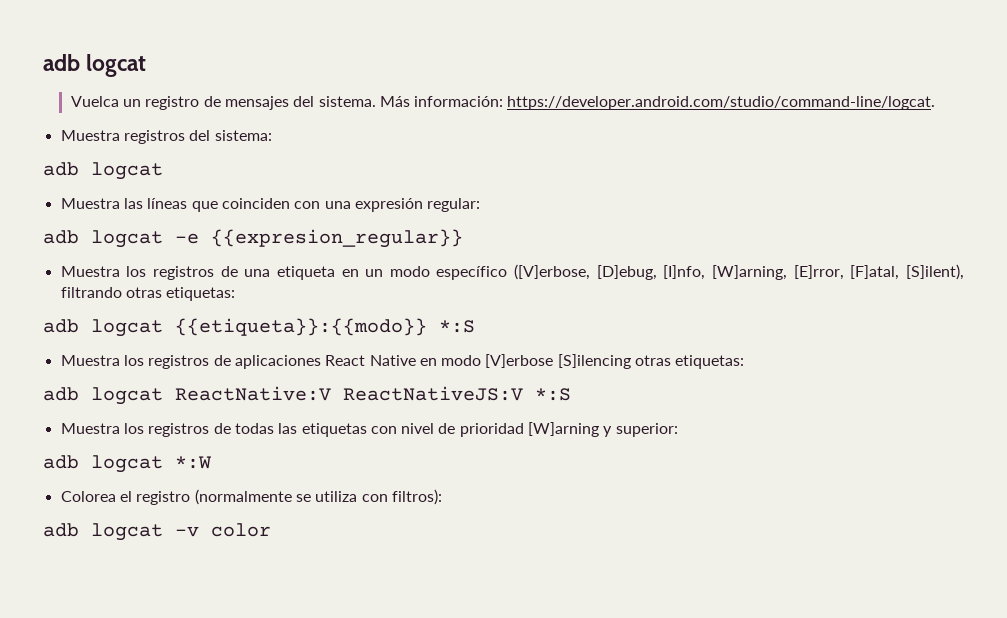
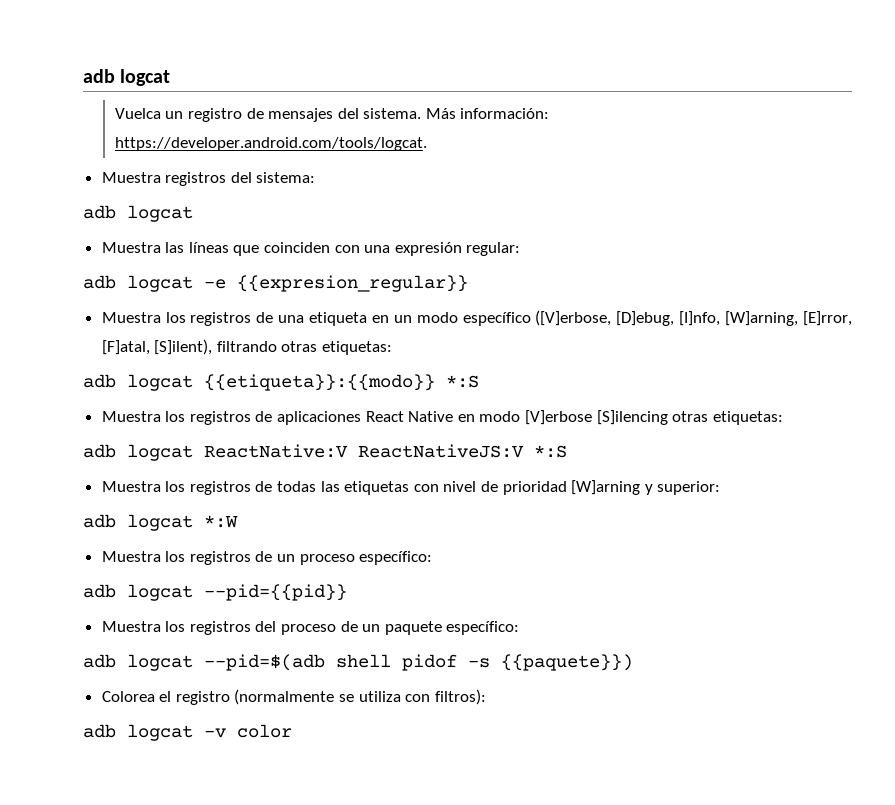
[507,96,936,110] https://developer.android.com/studio/command-line/logcat. -> [114,137,427,151] https://developer.android.com/tools/logcat.
(212, 462) none -> [101,551,433,565] [83,584,347,601] [101,621,520,635] [83,654,633,671] // Muestra los registros de un proceso específico: // adb logcat --pid={{pid}} // Muestra los registros del proceso de un paquete específico: // adb logcat --pid=$(adb shell pidof -s {{paquete}})

